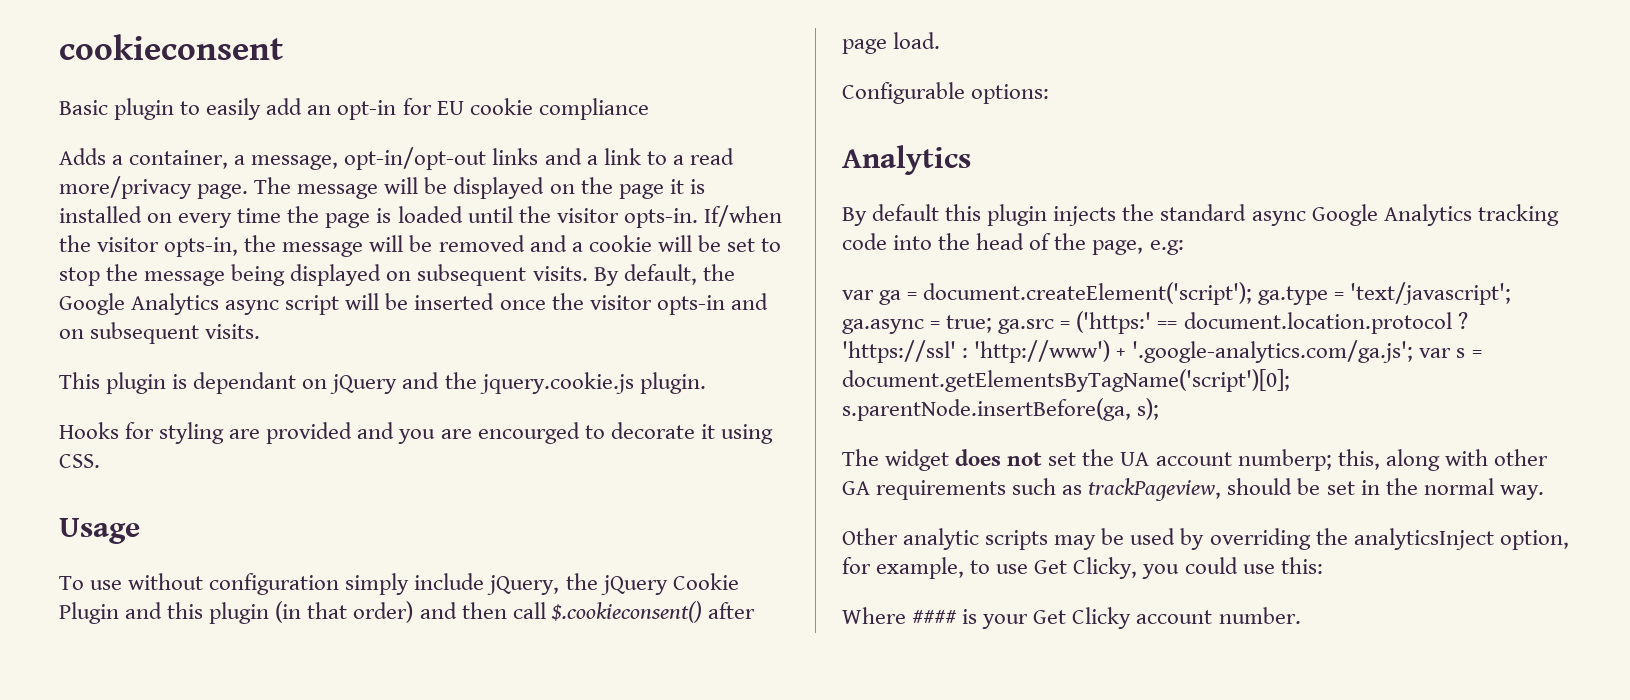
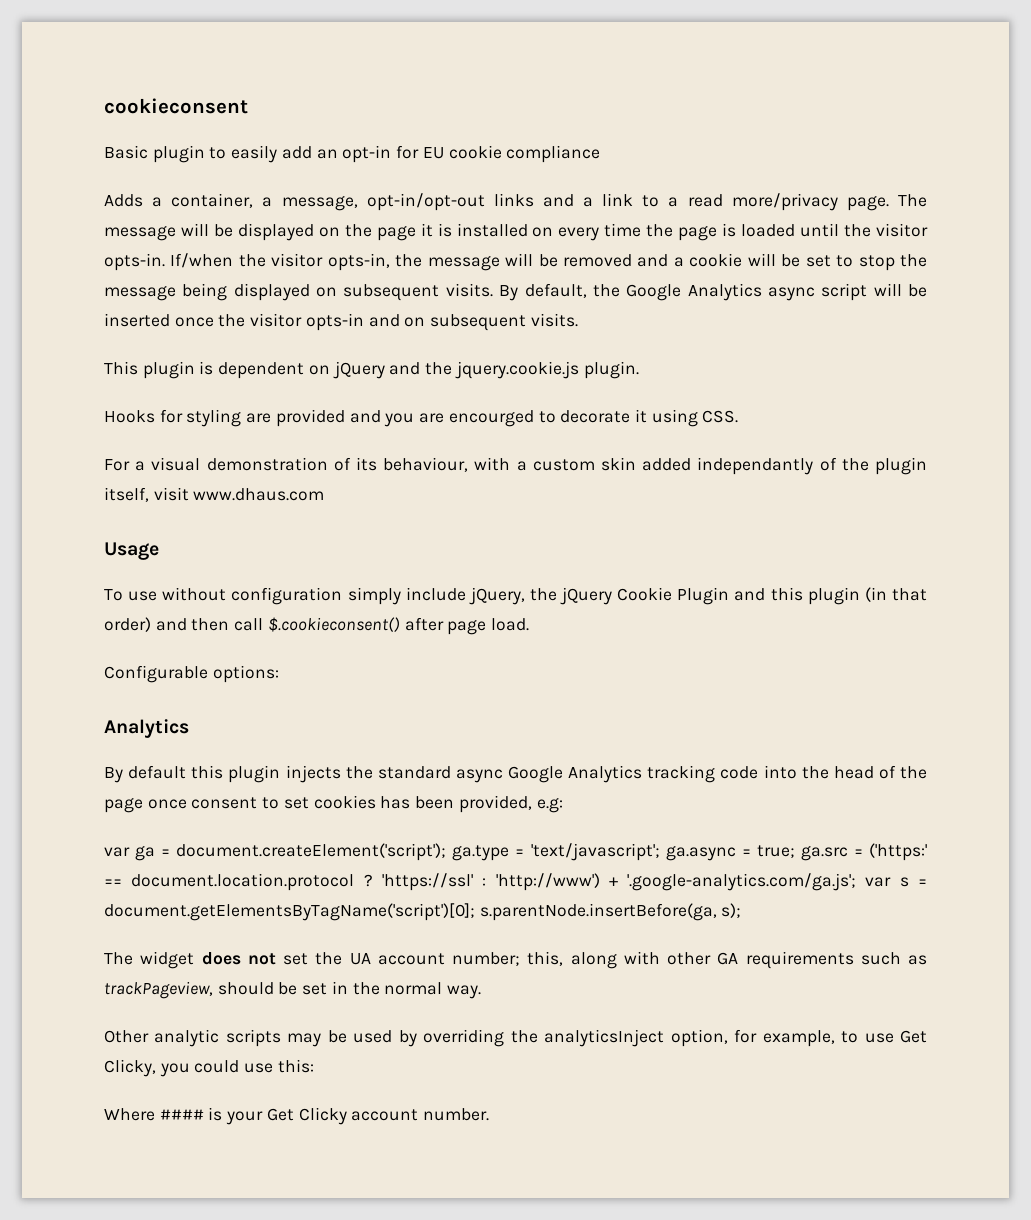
[193,372,297,394] dependant -> [218,362,305,379] dependent
(100, 461) none -> [104,457,928,475] [104,487,325,502] // For a visual demonstration of its behaviour, with a custom skin added independantly of the plugin itself, visit www.dhaus.com
[1092,240,1144,255] page, -> [104,795,532,813] page once consent to set cookies has been provided,
[1237,449,1332,471] numberp; -> [452,952,520,966] number;

